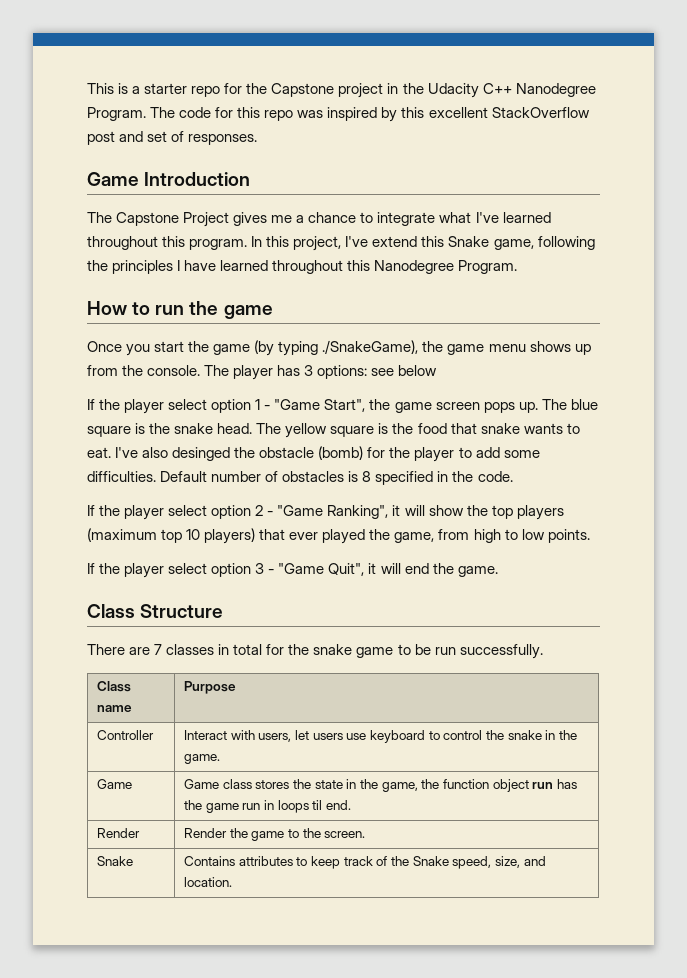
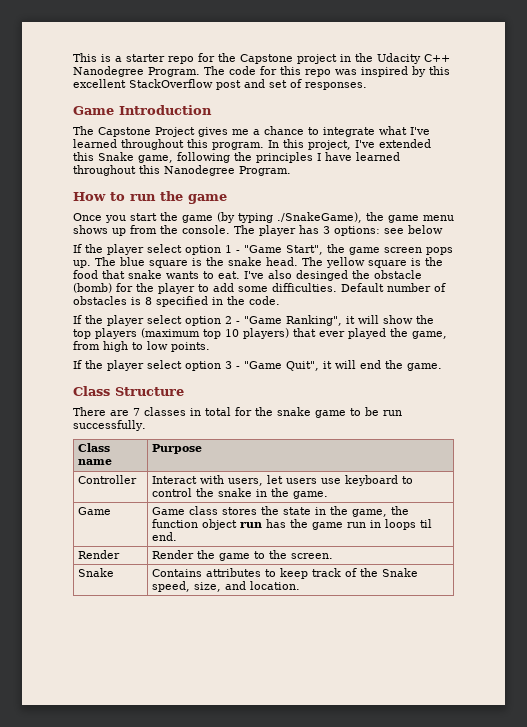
[372,236,418,247] extend -> [379,139,431,148] extended

